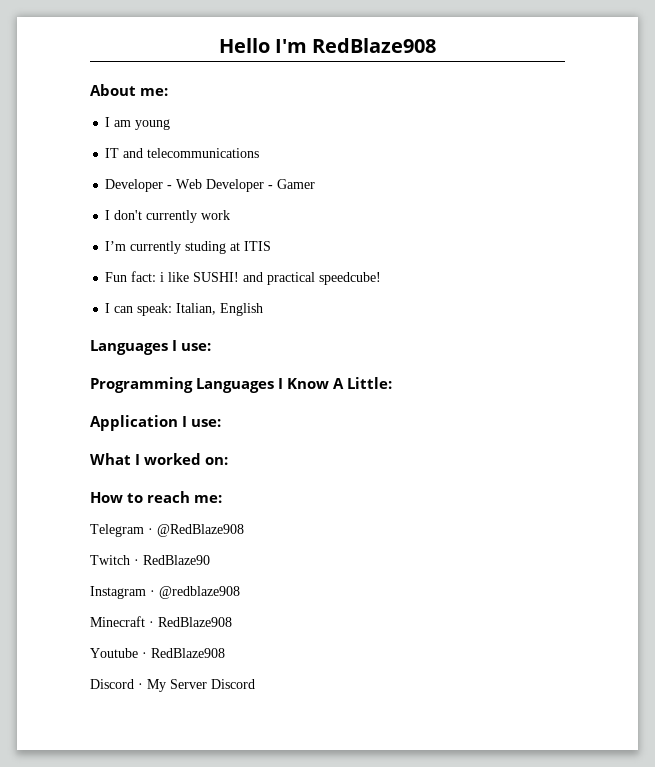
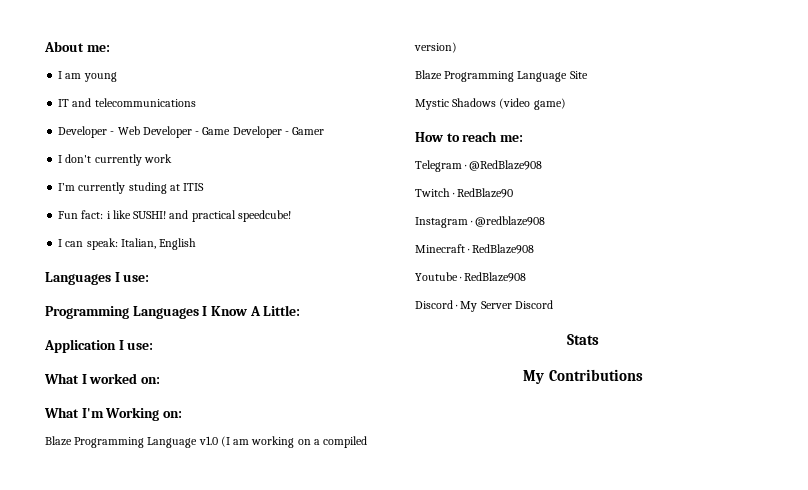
[218,38,437,53] Hello I'm RedBlaze908 // -> (44, 46) none
(274, 187) none -> [202,126,289,138] Game Developer -
(229, 461) none -> [44,407,182,421] [45,436,368,448] [414,42,457,53] [415,70,588,82] [415,98,566,110] // What I'm Working on: // Blaze Programming Language v1.0 (I am working on a compiled version) // Blaze Programming Language Site // Mystic Shadows (video game)
(255, 684) none -> [567,334,599,345] [523,369,643,384] // Stats // My Contributions

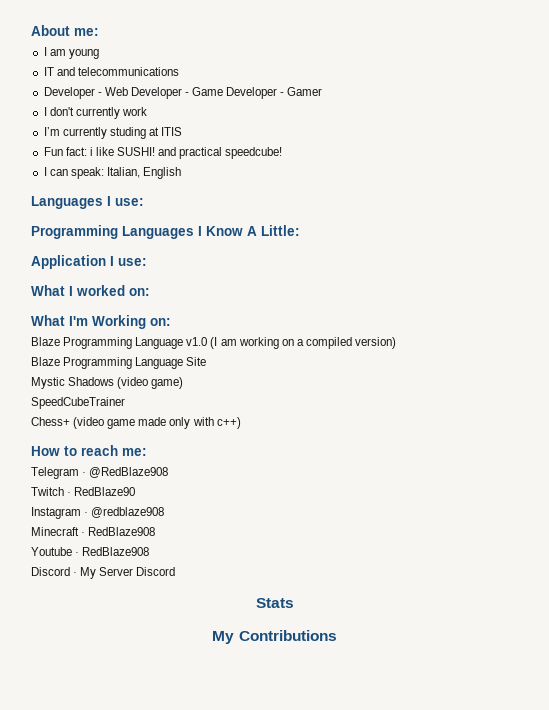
(566, 104) none -> [31,397,125,409] [31,417,241,429] // SpeedCubeTrainer // Chess+ (video game made only with c++)

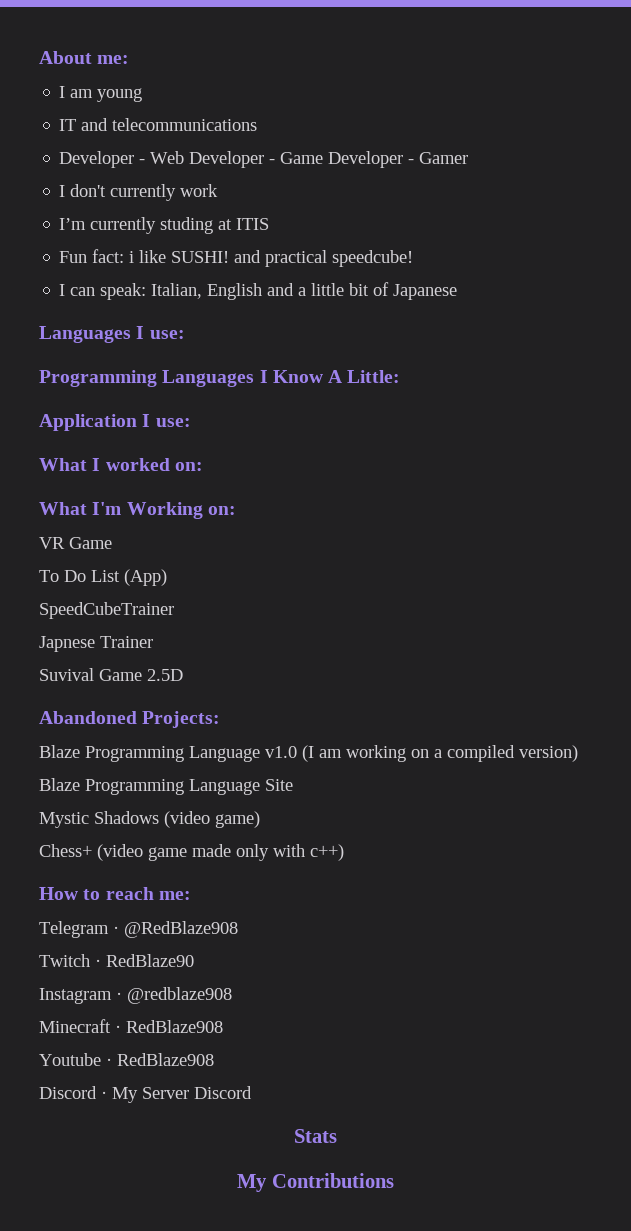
(182, 173) none -> [267,282,458,300] and a little bit of Japanese
(171, 322) none -> [39,537,112,549] [39,569,167,586] [39,602,174,619] [39,636,153,652] [39,668,183,681] [39,711,221,728] // VR Game // To Do List (App) // SpeedCubeTrainer // Japnese Trainer // Suvival Game 2.5D // Abandoned Projects:
[31,397,125,409] // SpeedCubeTrainer -> (260, 819) none

